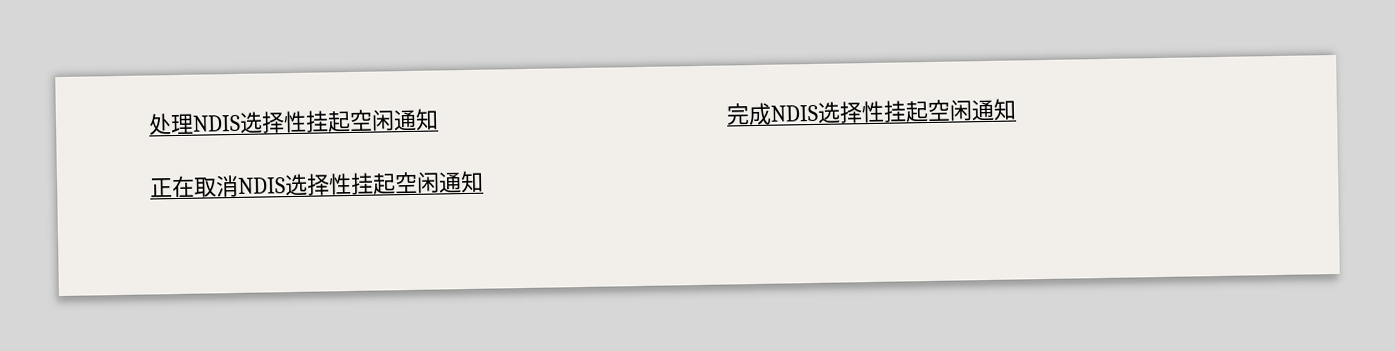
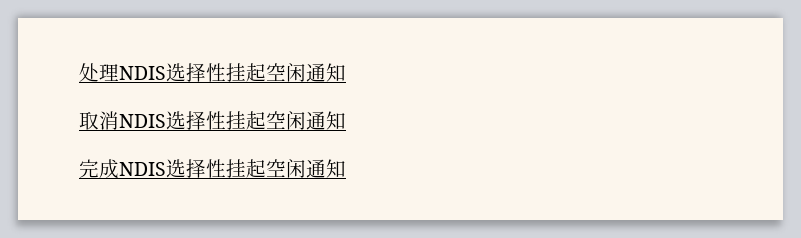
[149,175,195,198] 正在 -> (346, 72) none

